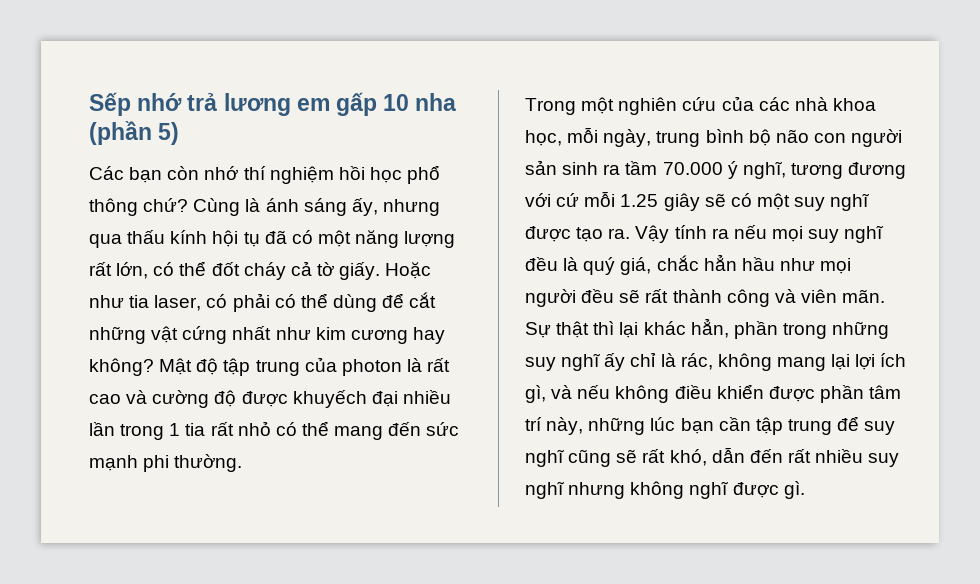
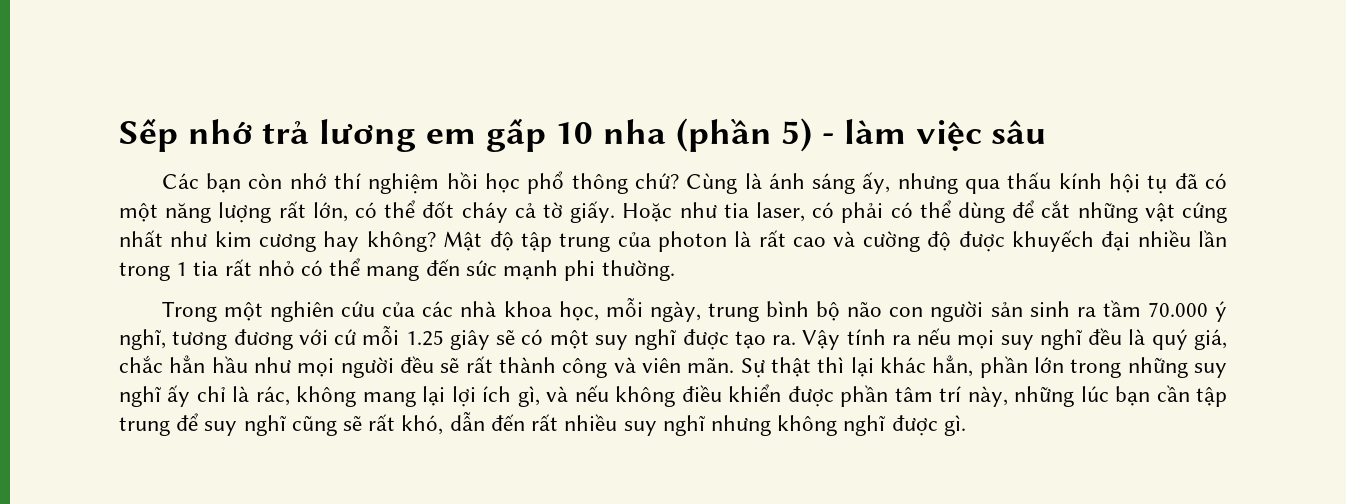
(180, 133) none -> [822,119,1047,151] - làm việc sâu
(778, 330) none -> [1034,357,1065,373] lớn

